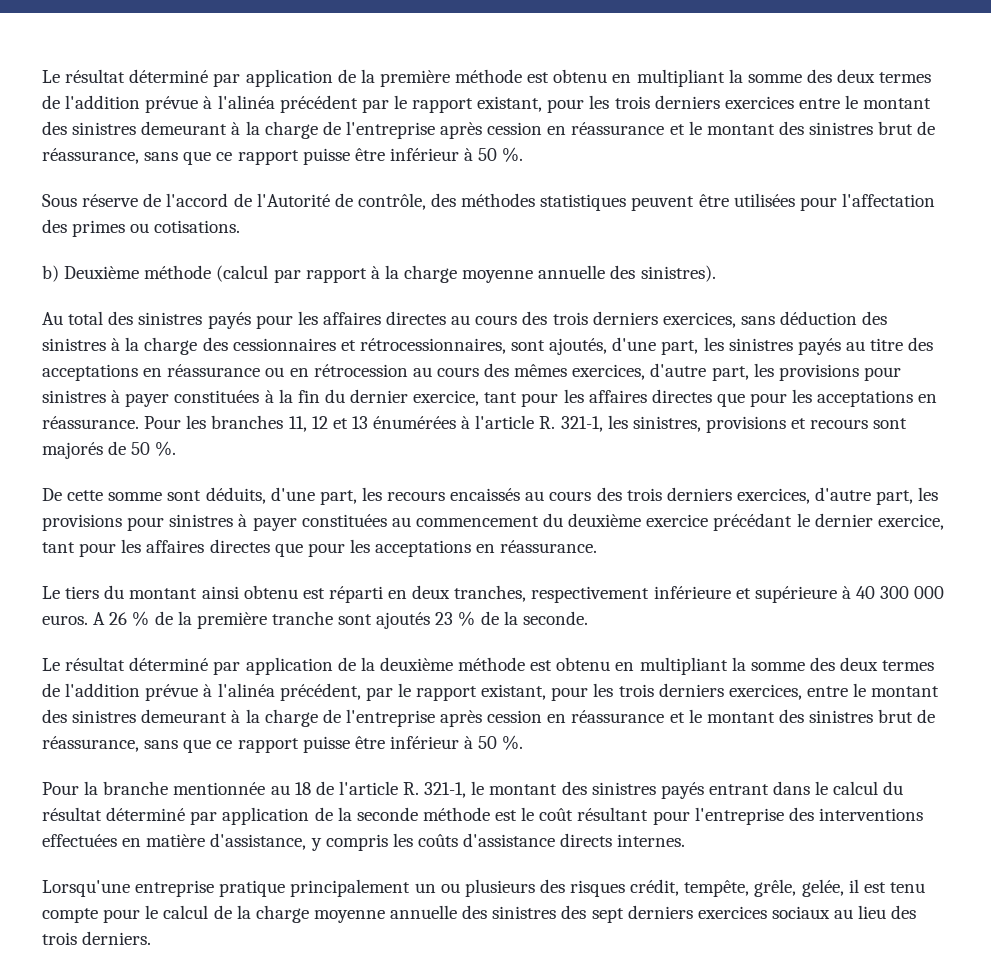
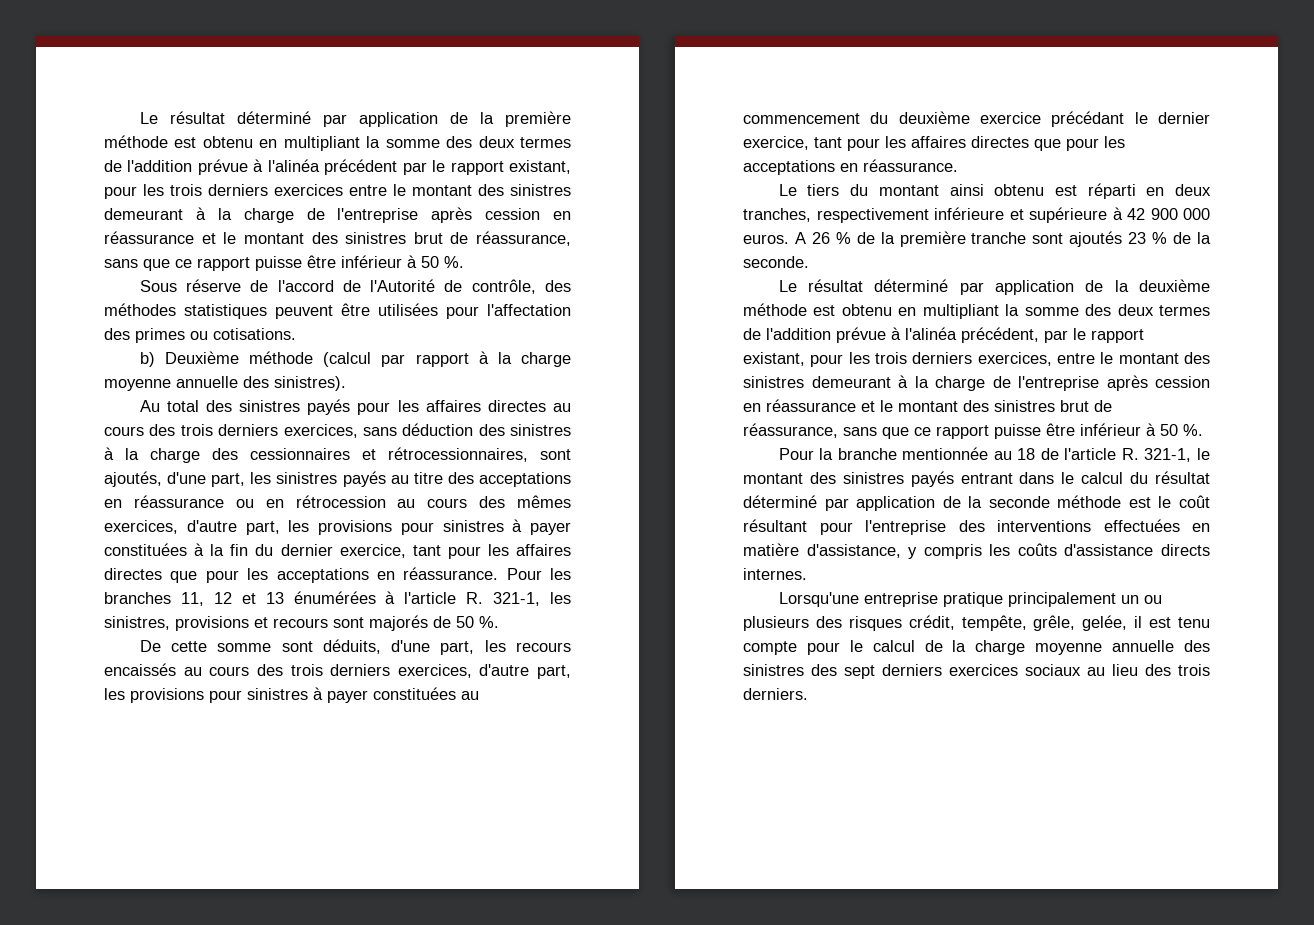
[856,586,910,599] 40 300 -> [1127,208,1178,220] 42 900

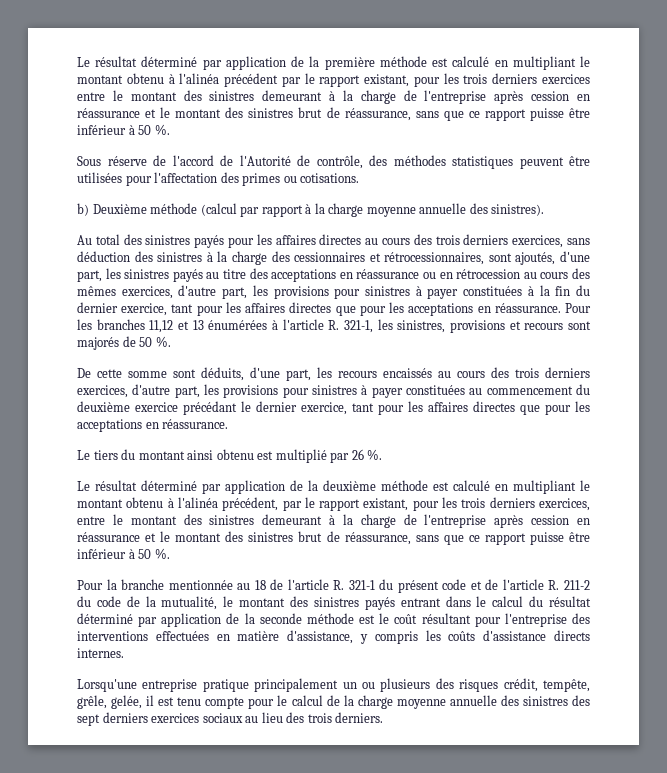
[202,136,571,151] [104,159,248,175] obtenu en multipliant la somme des deux termes de l'addition prévue -> [452,56,590,70] [77,73,164,84] calculé en multipliant le montant obtenu
[180,592,232,606] 11, 12 -> [149,320,174,333] 11,12
[1087,183,1211,199] [743,207,1210,223] [743,231,1211,247] [743,256,809,268] réparti en deux tranches, respectivement inférieure et supérieure à 42 900 000 euros. A 26 % de la première tranche sont ajoutés 23 % de la seconde. -> [275,449,383,463] multiplié par 26 %.
[841,304,1210,319] [743,327,886,343] obtenu en multipliant la somme des deux termes de l'addition prévue -> [453,480,590,494] [77,497,164,508] calculé en multipliant le montant obtenu
[1144,448,1192,462] 321-1, -> [348,579,590,593] [77,596,218,610] 321-1 du présent code et de l'article R. 211-2 du code de la mutualité,

